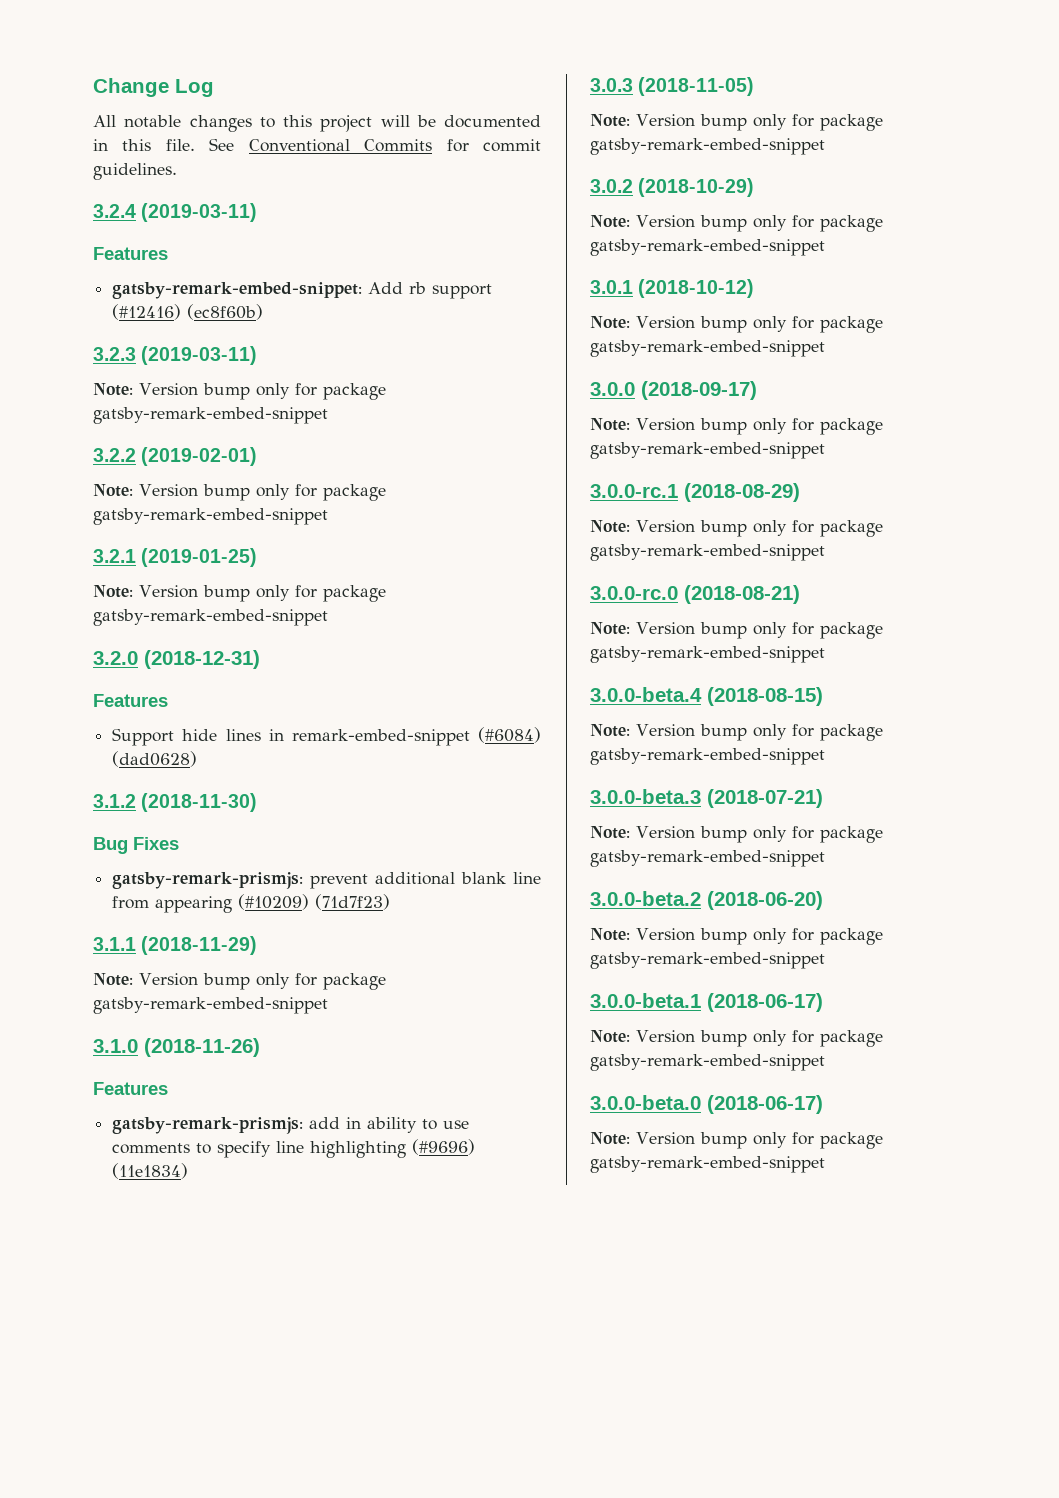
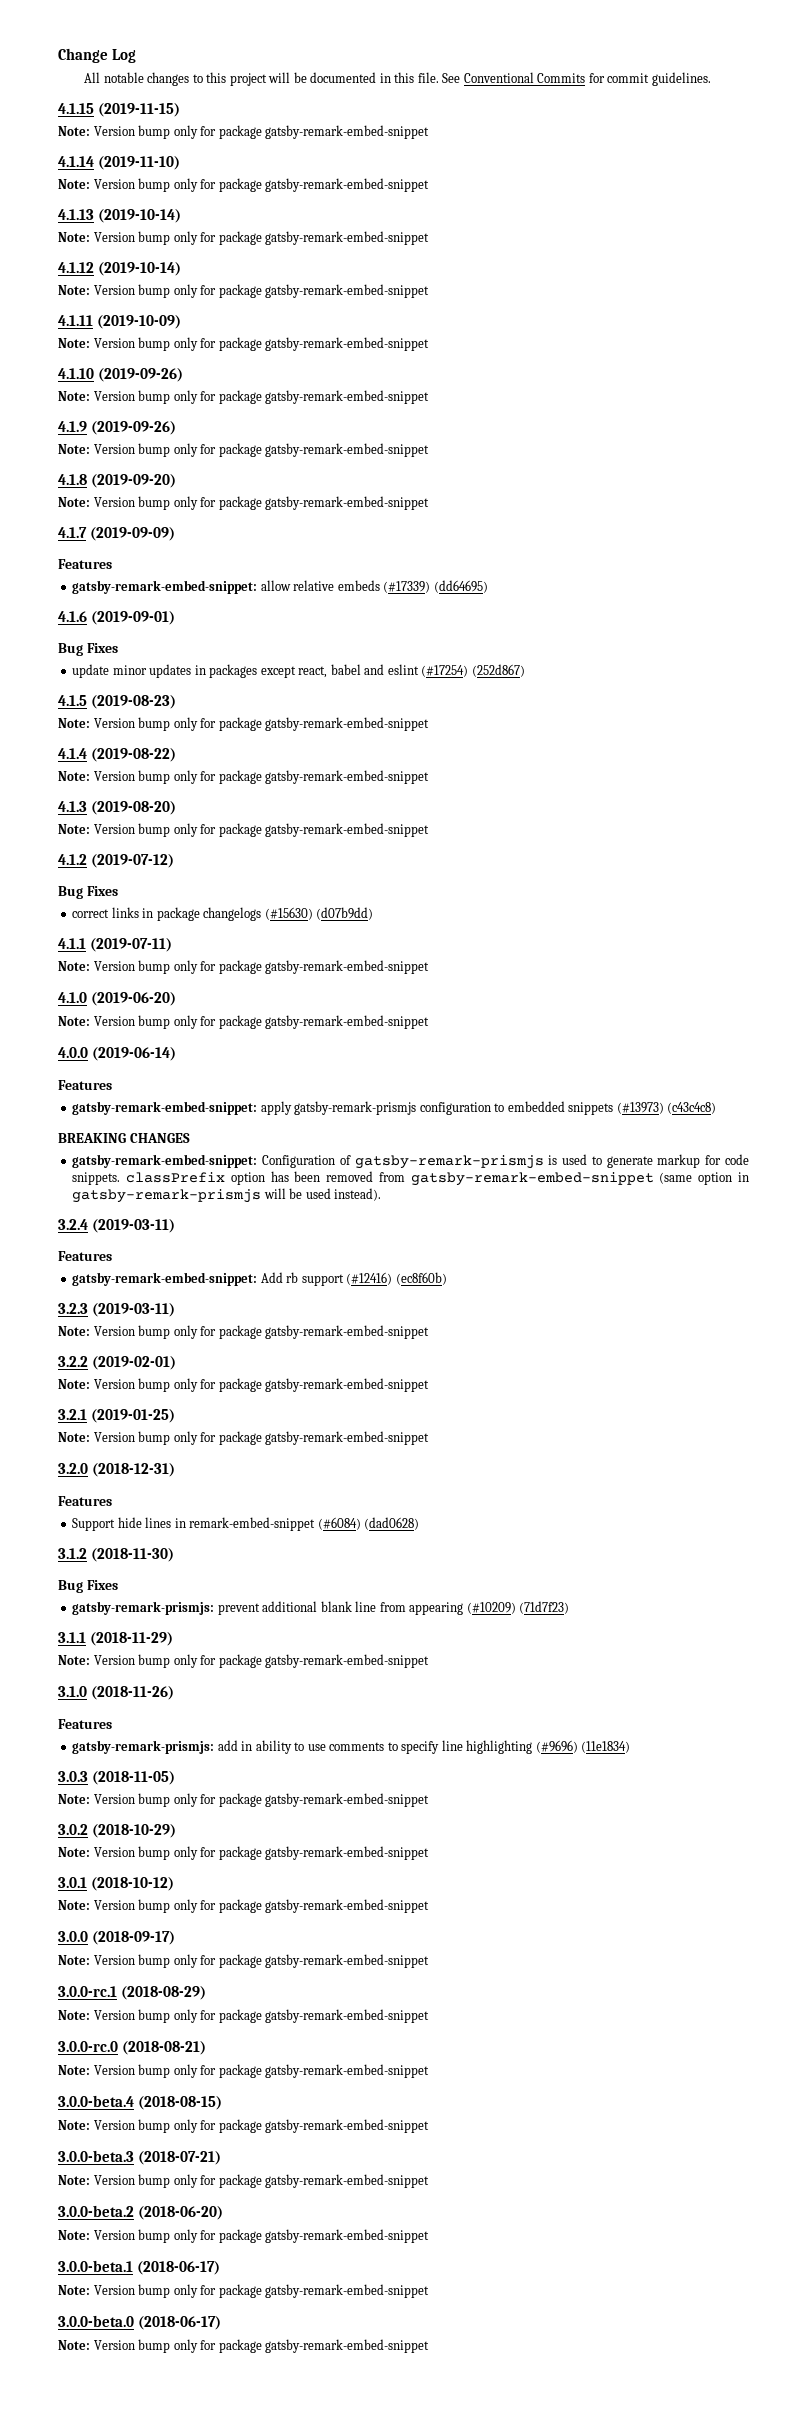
(177, 171) none -> [58,103,180,117] [58,125,430,139] [58,156,180,170] [58,178,430,192] [58,209,181,223] [58,231,430,245] [58,262,181,276] [58,284,430,298] [58,315,181,329] [58,337,430,351] [58,368,183,382] [58,390,430,404] [58,421,176,435] [58,443,430,457] [58,474,176,488] [58,496,430,510] [58,527,175,541] [58,559,112,569] [72,580,488,594] [58,611,175,625] [58,643,118,656] [72,664,525,678] [58,695,176,709] [58,717,430,731] [58,748,176,762] [58,770,430,784] [58,801,176,815] [58,823,430,837] [58,854,174,868] [58,886,118,899] [72,907,374,921] [58,938,172,952] [58,960,430,974] [58,992,177,1006] [58,1015,430,1029] [58,1047,177,1061] [58,1080,112,1090] [72,1101,717,1115] [58,1133,190,1143] [72,1154,749,1169] [72,1171,749,1186] [72,1188,382,1203] // 4.1.15 (2019-11-15) // Note: Version bump only for package gatsby-remark-embed-snippet // 4.1.14 (2019-11-10) // Note: Version bump only for package gatsby-remark-embed-snippet // 4.1.13 (2019-10-14) // Note: Version bump only for package gatsby-remark-embed-snippet // 4.1.12 (2019-10-14) // Note: Version bump only for package gatsby-remark-embed-snippet // 4.1.11 (2019-10-09) // Note: Version bump only for package gatsby-remark-embed-snippet // 4.1.10 (2019-09-26) // Note: Version bump only for package gatsby-remark-embed-snippet // 4.1.9 (2019-09-26) // Note: Version bump only for package gatsby-remark-embed-snippet // 4.1.8 (2019-09-20) // Note: Version bump only for package gatsby-remark-embed-snippet // 4.1.7 (2019-09-09) // Features // gatsby-remark-embed-snippet: allow relative embeds (#17339) (dd64695) // 4.1.6 (2019-09-01) // Bug Fixes // update minor updates in packages except react, babel and eslint (#17254) (252d867) // 4.1.5 (2019-08-23) // Note: Version bump only for package gatsby-remark-embed-snippet // 4.1.4 (2019-08-22) // Note: Version bump only for package gatsby-remark-embed-snippet // 4.1.3 (2019-08-20) // Note: Version bump only for package gatsby-remark-embed-snippet // 4.1.2 (2019-07-12) // Bug Fixes // correct links in package changelogs (#15630) (d07b9dd) // 4.1.1 (2019-07-11) // Note: Version bump only for package gatsby-remark-embed-snippet // 4.1.0 (2019-06-20) // Note: Version bump only for package gatsby-remark-embed-snippet // 4.0.0 (2019-06-14) // Features // gatsby-remark-embed-snippet: apply gatsby-remark-prismjs configuration to embedded snippets (#13973) (c43c4c8) // BREAKING CHANGES // gatsby-remark-embed-snippet: Configuration of gatsby-remark-prismjs is used to generate markup for code snippets. classPrefix option has been removed from gatsby-remark-embed-snippet (same option in gatsby-remark-prismjs will be used instead).

